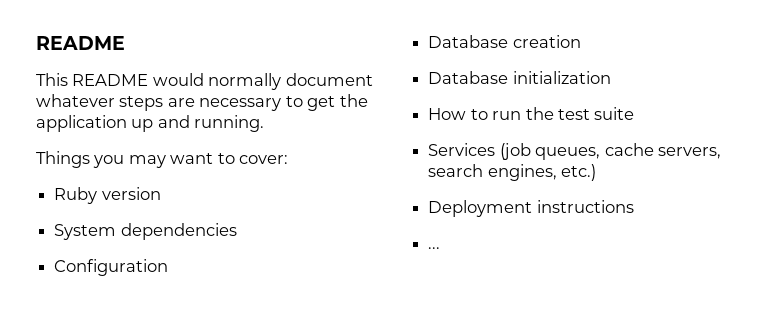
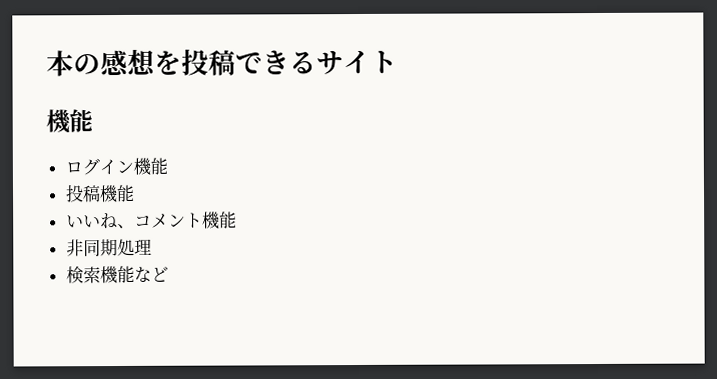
[36,36,125,50] [36,73,373,90] [36,94,368,111] [36,115,265,132] [36,151,289,168] [54,187,161,204] [54,223,237,240] [54,259,169,276] [428,35,581,48] [428,71,611,84] [428,107,635,120] [428,143,721,160] [428,164,597,181] [428,200,634,217] [428,247,441,249] README // This README would normally document whatever steps are necessary to get the application up and running. // Things you may want to cover: // Ruby version // System dependencies // Configuration // Database creation // Database initialization // How to run the test suite // Services (job queues, cache servers, search engines, etc.) // Deployment instructions // ... -> [46,48,398,77] [46,109,93,134] [64,157,168,176] [64,184,135,203] [65,211,237,230] [65,238,152,257] [65,265,169,284] 本の感想を投稿できるサイト // 機能 // ログイン機能 // 投稿機能 // いいね、コメント機能 // 非同期処理 // 検索機能など

